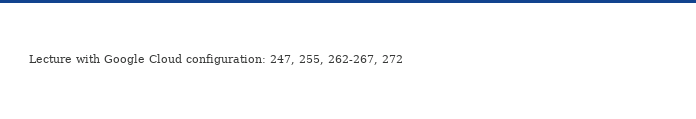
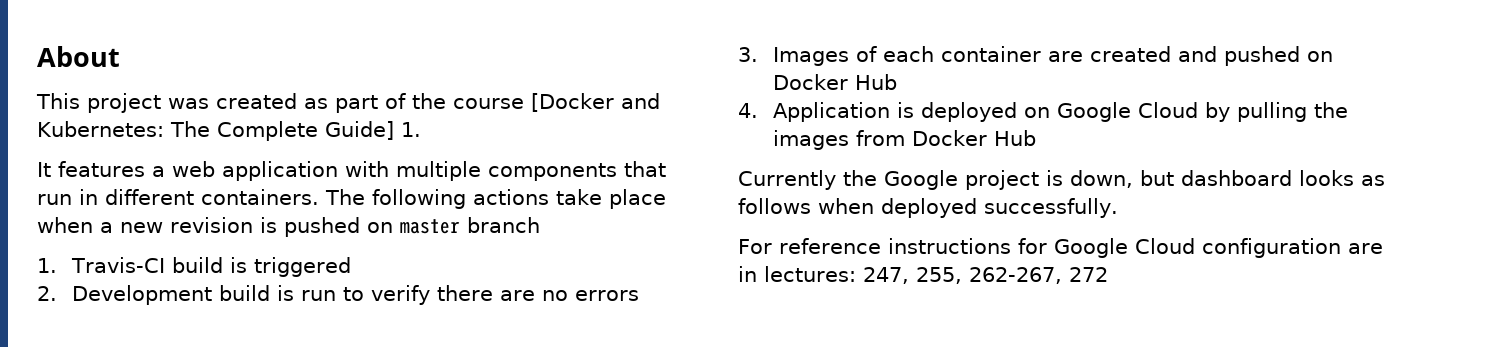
[29,54,266,65] Lecture with Google Cloud configuration: -> [37,46,120,67] [36,93,660,113] [37,121,421,141] [37,161,666,181] [37,189,666,209] [37,217,540,237] [37,257,352,277] [37,285,640,305] [738,46,1334,66] [773,74,898,90] [738,102,1349,122] [773,130,1037,150] [738,170,1385,190] [738,198,1118,218] [738,238,1383,258] [738,266,856,282] About // This project was created as part of the course [Docker and Kubernetes: The Complete Guide] 1. // It features a web application with multiple components that run in different containers. The following actions take place when a new revision is pushed on master branch // 1. Travis-CI build is triggered // 2. Development build is run to verify there are no errors // 3. Images of each container are created and pushed on Docker Hub // 4. Application is deployed on Google Cloud by pulling the images from Docker Hub // Currently the Google project is down, but dashboard looks as follows when deployed successfully. // For reference instructions for Google Cloud configuration are in lectures:

